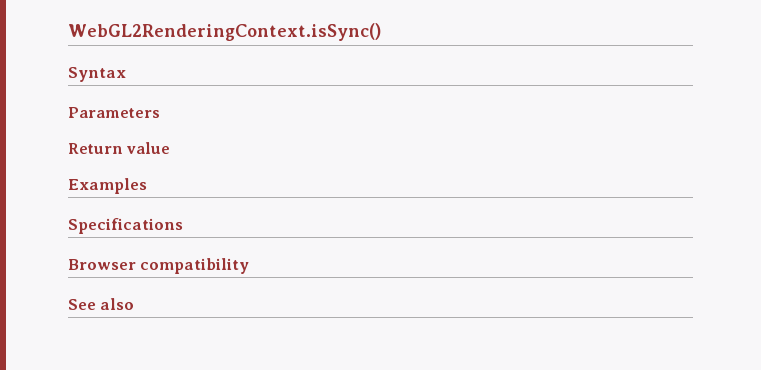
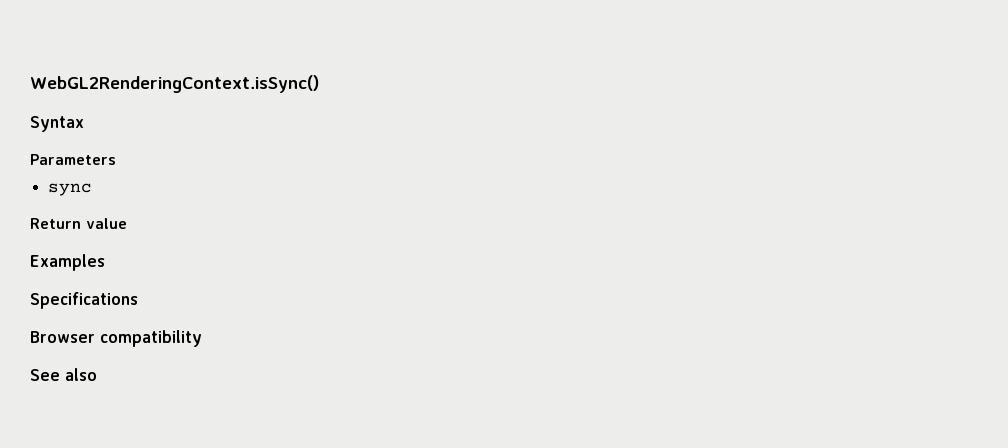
(160, 112) none -> [47,183,92,196] // sync

